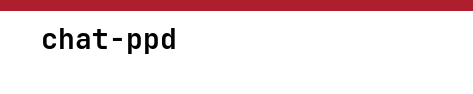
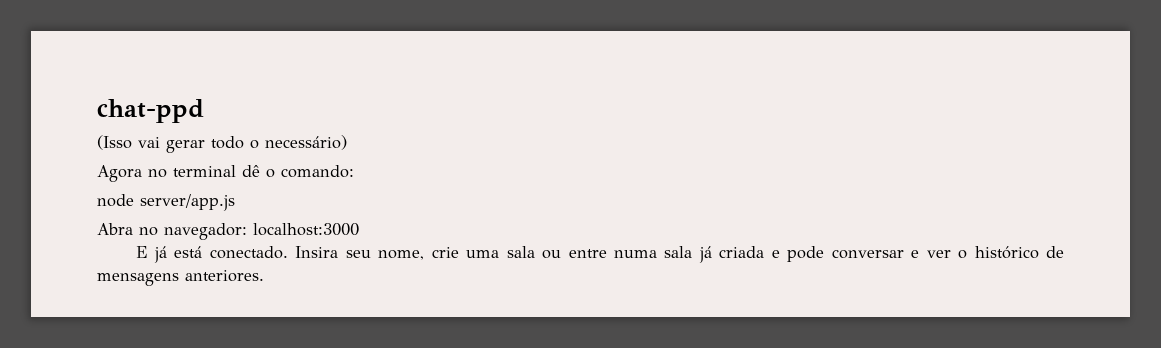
(177, 41) none -> [97,135,347,153] [97,165,354,182] [97,194,235,211] [97,223,359,240] [135,246,1065,263] [97,270,264,286] // (Isso vai gerar todo o necessário) // Agora no terminal dê o comando: // node server/app.js // Abra no navegador: localhost:3000 // E já está conectado. Insira seu nome, crie uma sala ou entre numa sala já criada e pode conversar e ver o histórico de mensagens anteriores.

